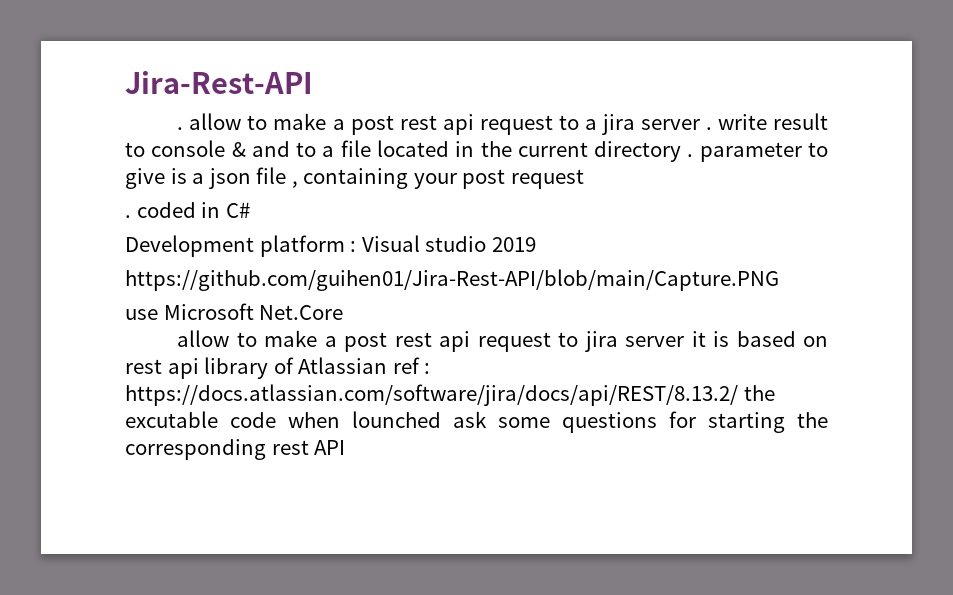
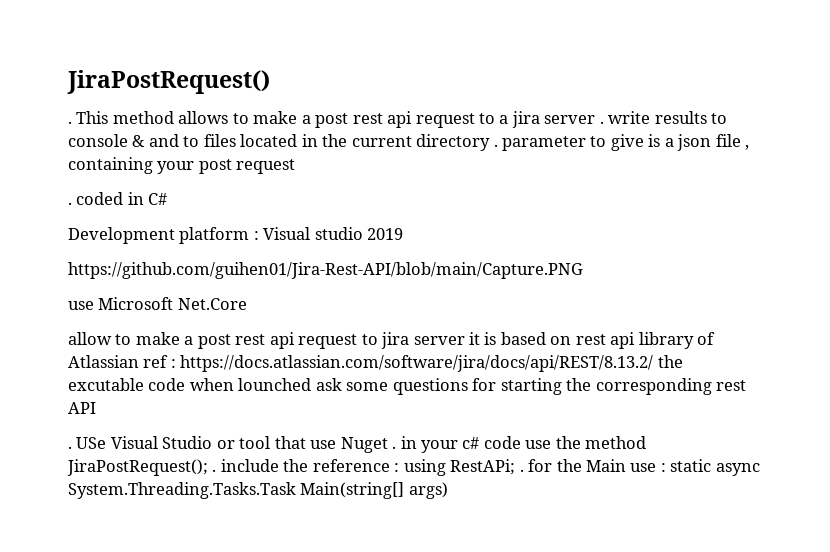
[125,71,313,94] [177,113,242,130] Jira-Rest-API // . allow -> [67,70,270,94] [68,111,229,124] JiraPostRequest() // . This method allows
[772,113,828,130] result -> [654,111,707,124] results
[322,140,371,157] a file -> [203,134,236,147] files
(346, 447) none -> [68,436,647,453] [67,459,760,476] [68,482,448,499] // . USe Visual Studio or tool that use Nuget . in your c# code use the method JiraPostRequest(); . include the reference : using RestAPi; . for the Main use : static async System.Threading.Tasks.Task Main(string[] args)

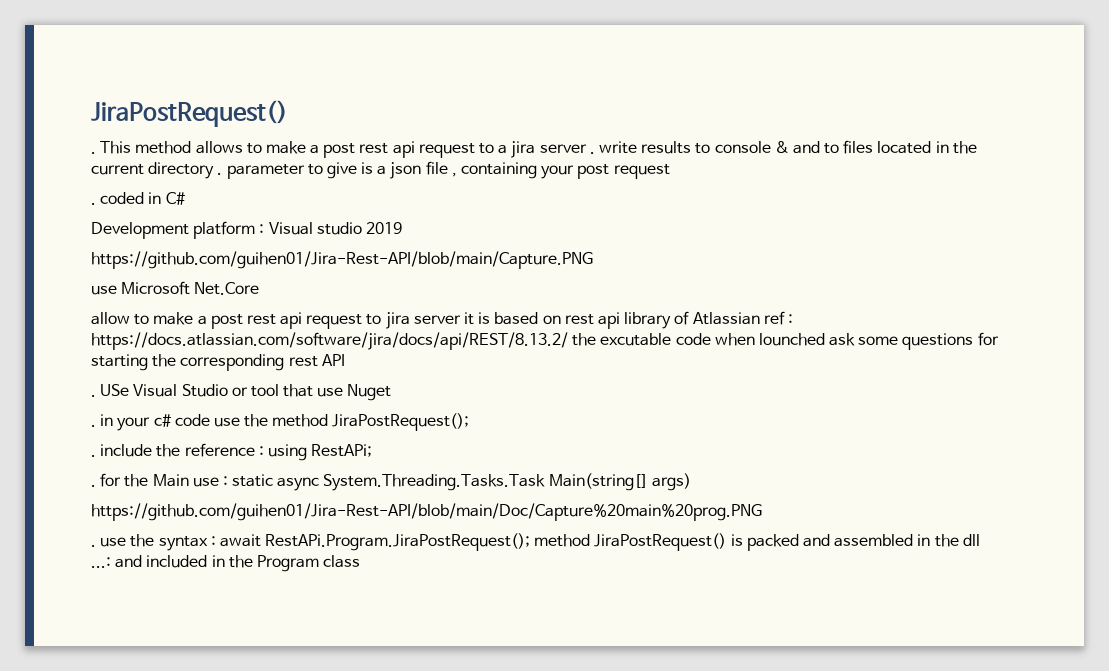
(388, 445) none -> (392, 392) //
(208, 467) none -> (470, 422) //
(516, 467) none -> (373, 450) //
(448, 490) none -> [91,503,762,521] [91,533,980,551] [91,555,361,572] // https://github.com/guihen01/Jira-Rest-API/blob/main/Doc/Capture%20main%20prog.PNG // . use the syntax : await RestAPi.Program.JiraPostRequest(); method JiraPostRequest() is packed and assembled in the dll ...: and included in the Program class

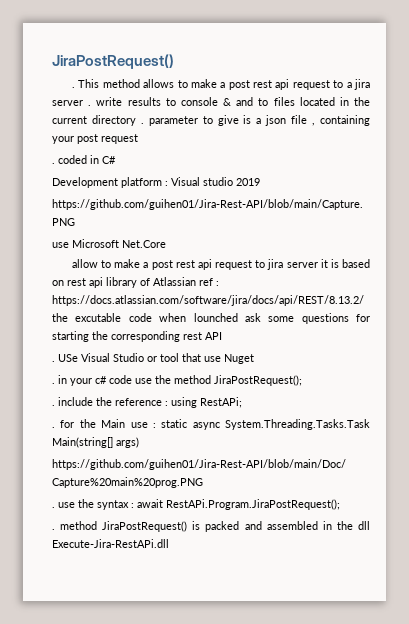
(531, 542) none -> [52,529,55,530] // .
[91,555,361,572] ...: and included in the Program class -> [52,539,169,548] Execute-Jira-RestAPi.dll

